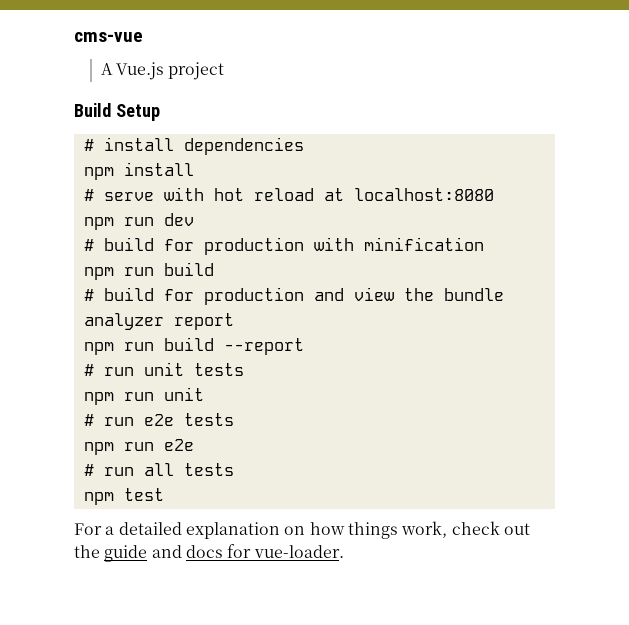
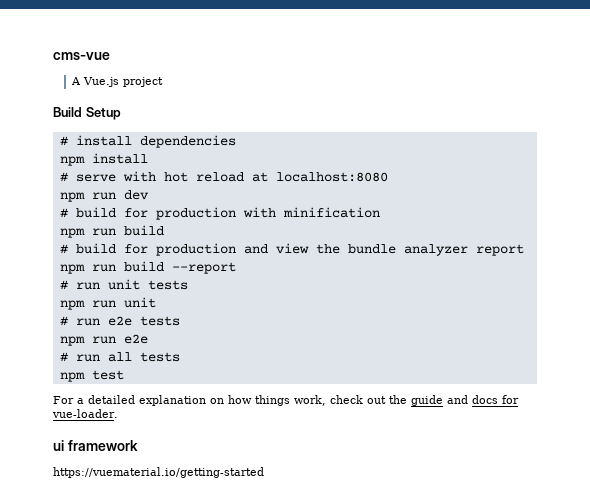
(344, 551) none -> [53,440,138,451] [53,467,264,478] // ui framework // https://vuematerial.io/getting-started

